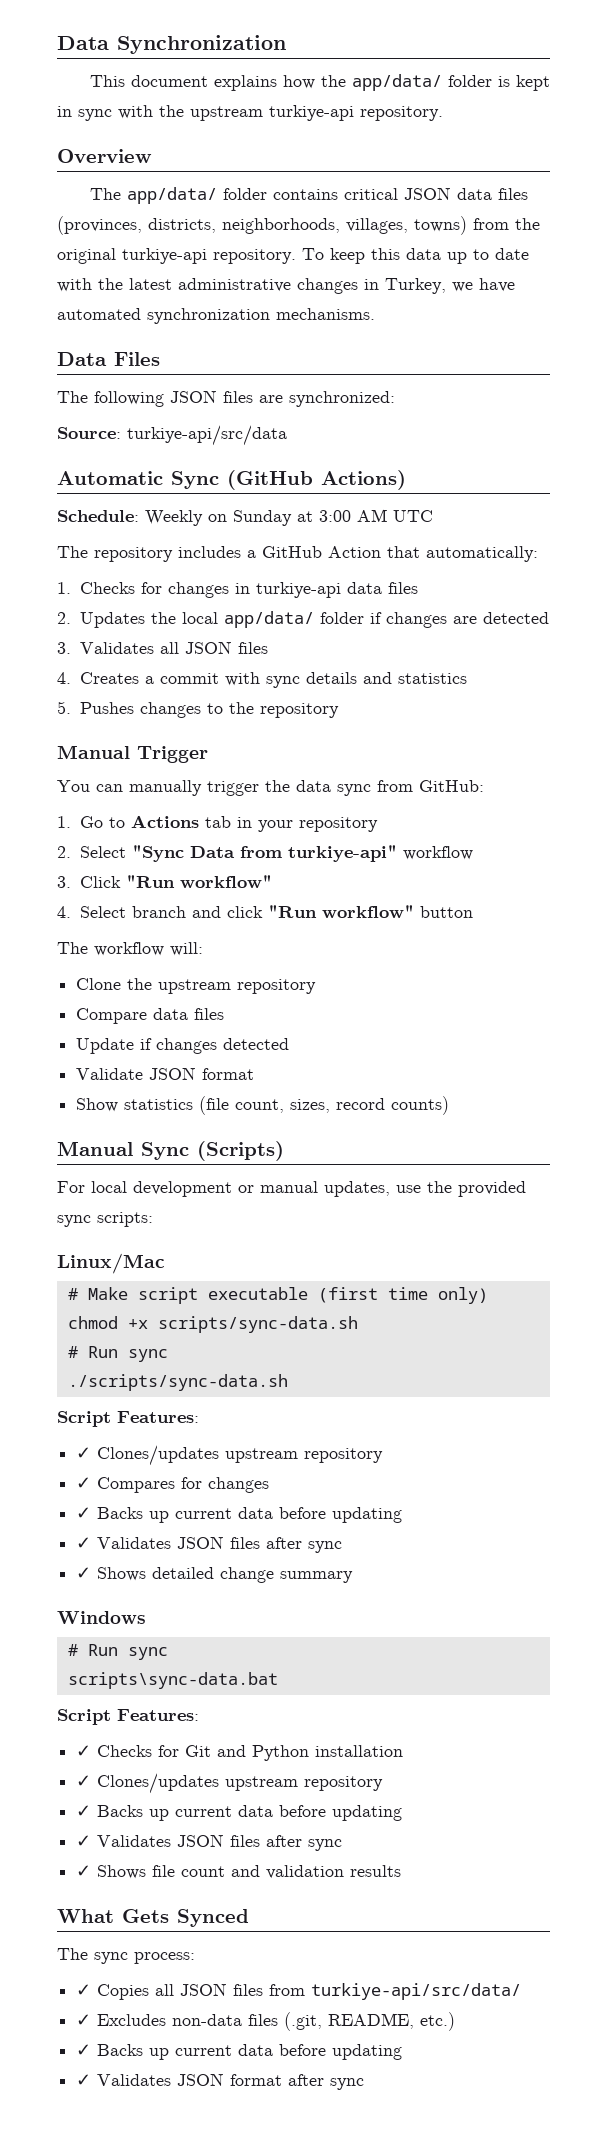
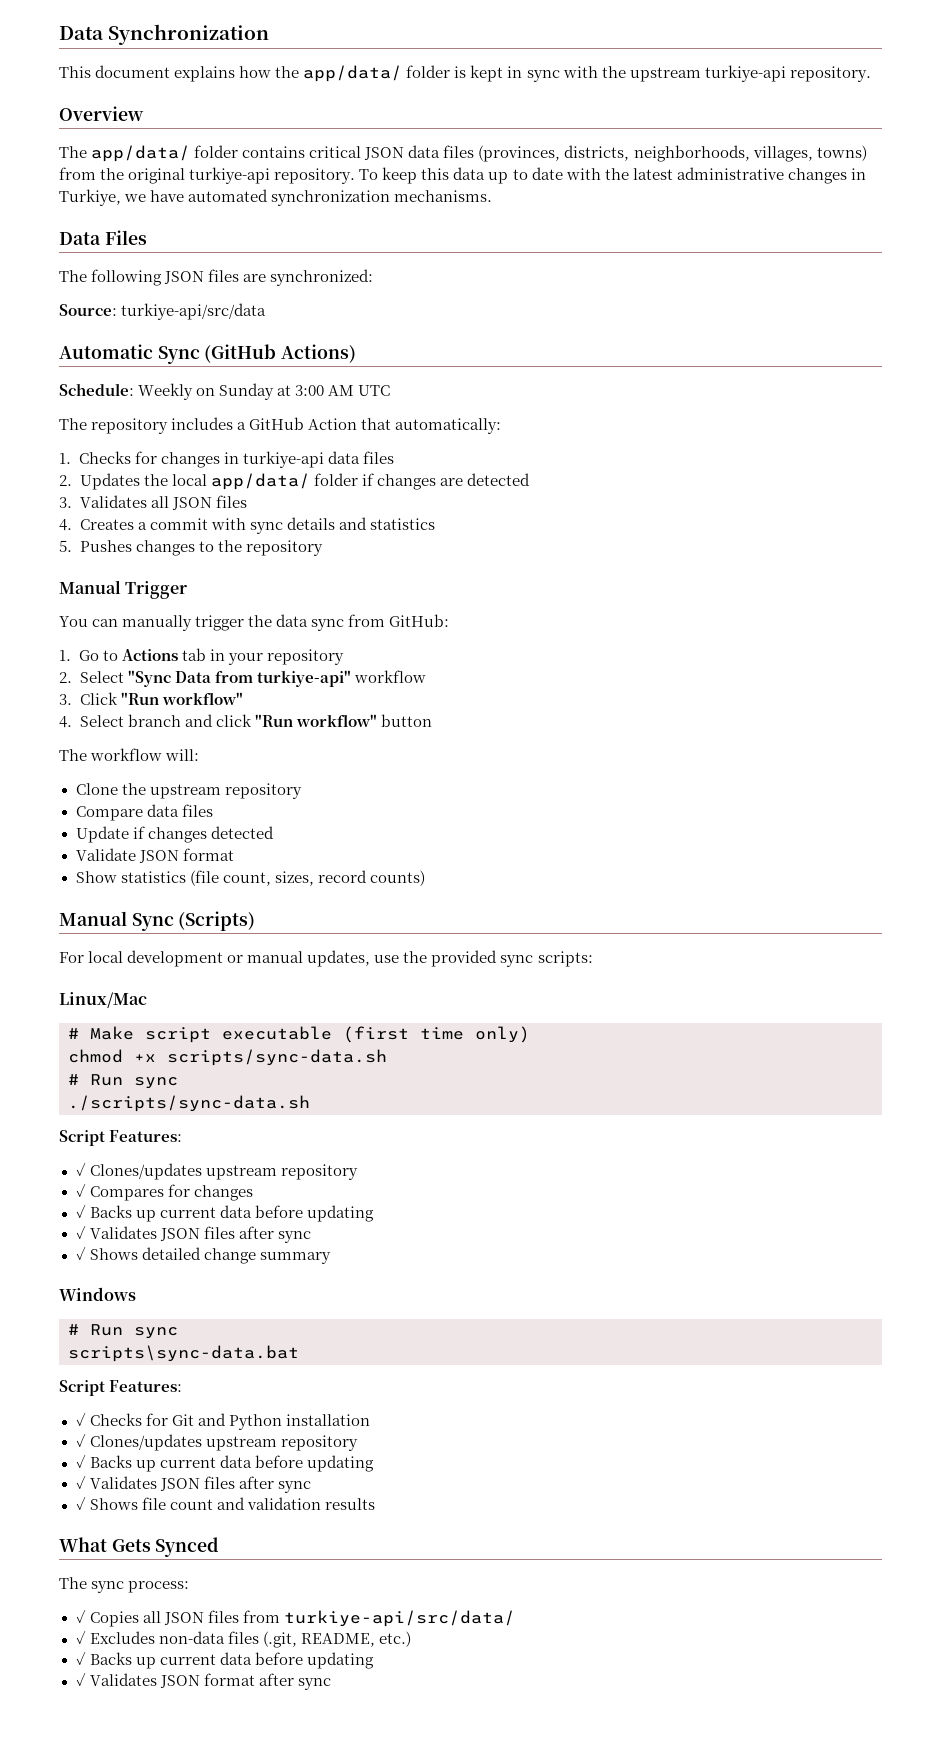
[385,278,446,294] Turkey, -> [59,189,121,206] Turkiye,

